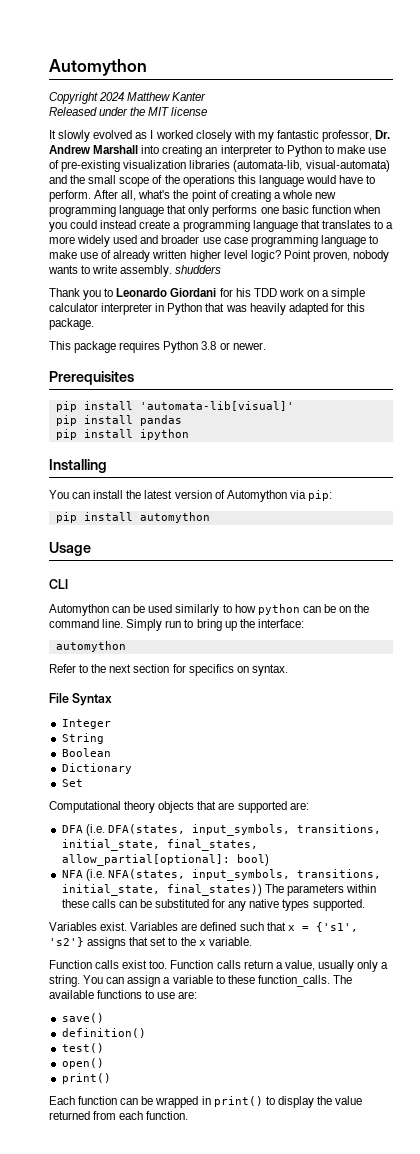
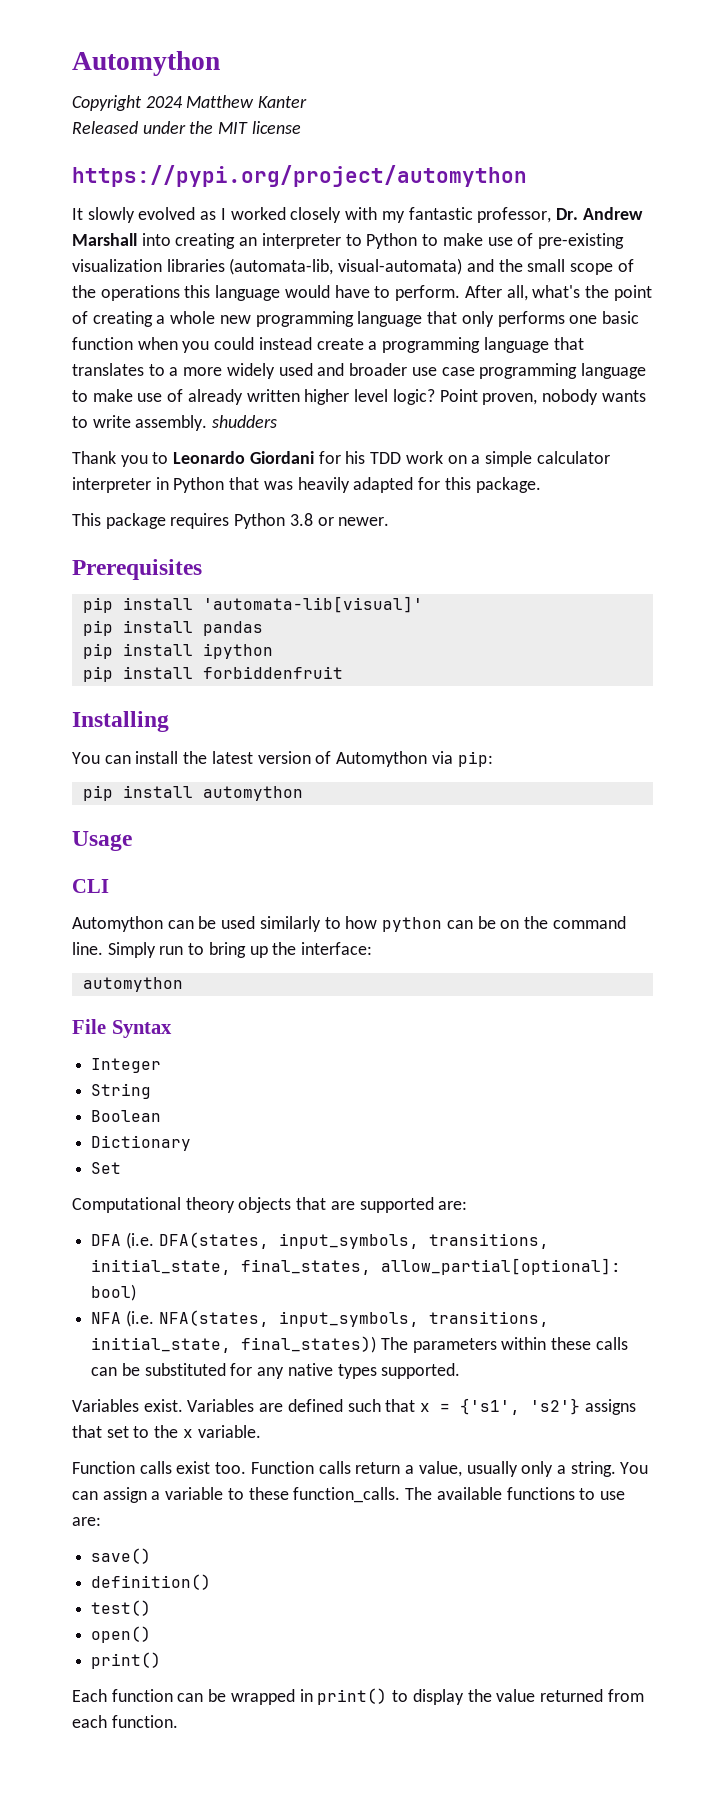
(208, 111) none -> [72,165,527,187] // https://pypi.org/project/automython
(189, 434) none -> [82,666,343,682] // pip install forbiddenfruit
[49,664,288,676] // Refer to the next section for specifics on syntax. -> (183, 984) none

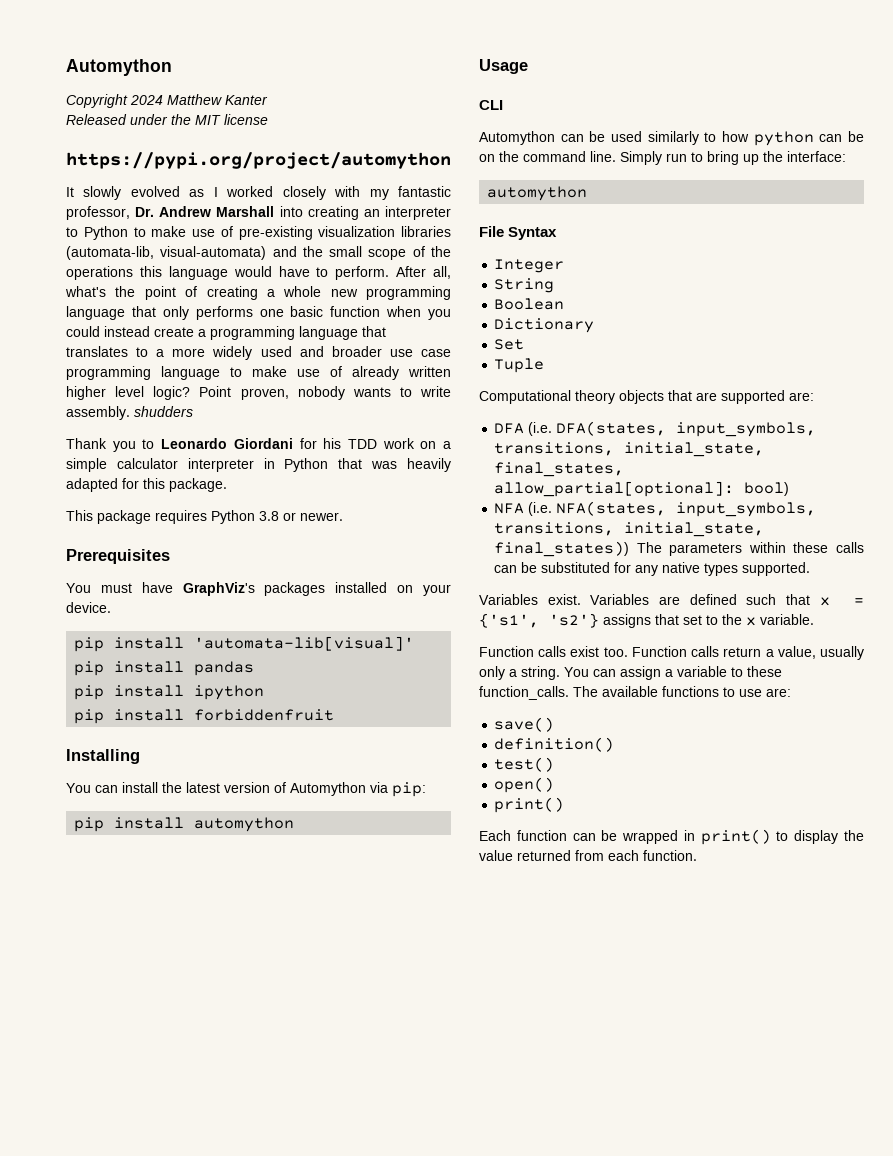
(202, 569) none -> [66,582,451,596] [66,602,111,613] // You must have GraphViz's packages installed on your device.
(122, 1168) none -> [494,358,545,373] // Tuple

